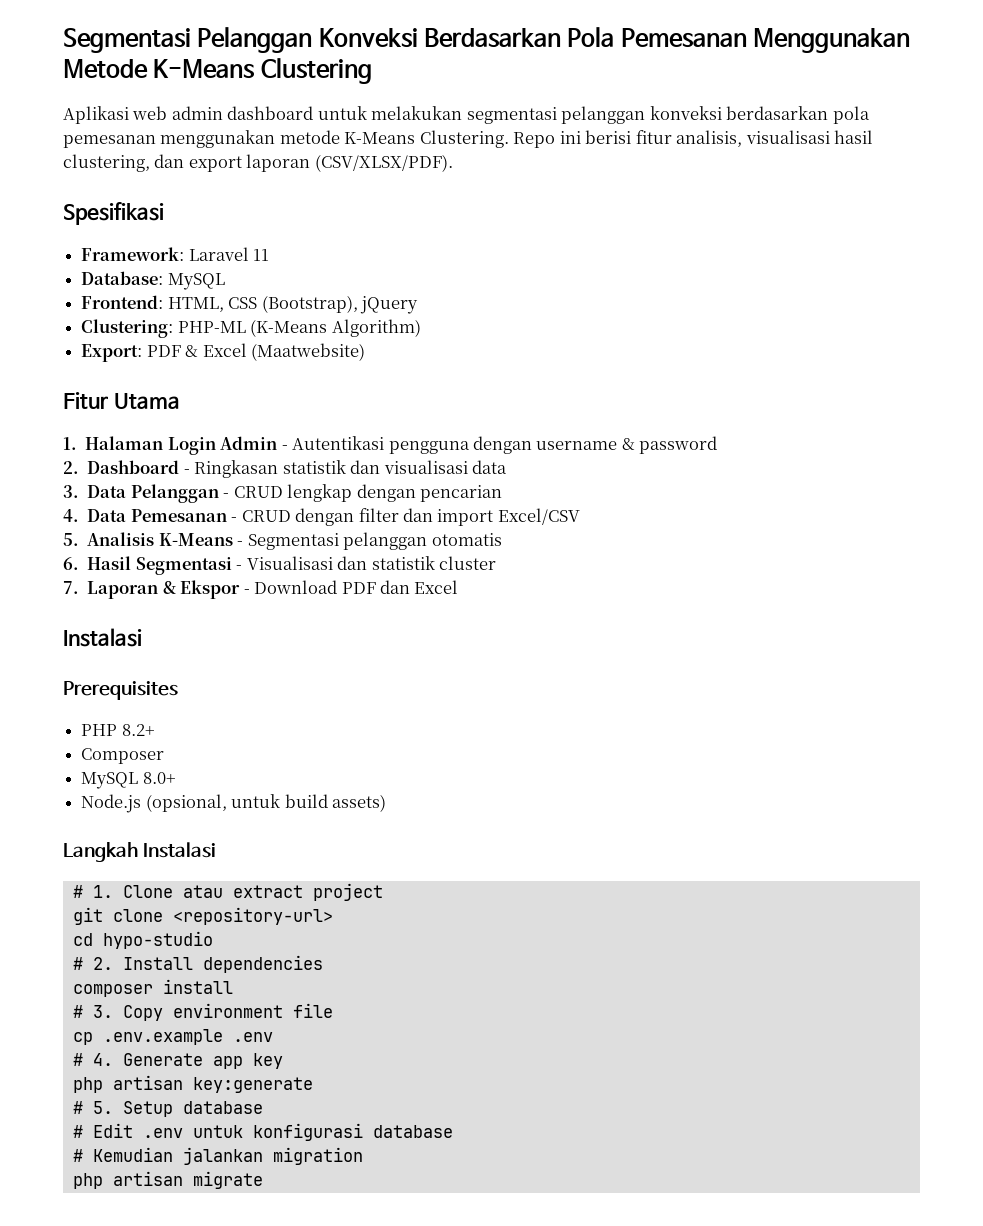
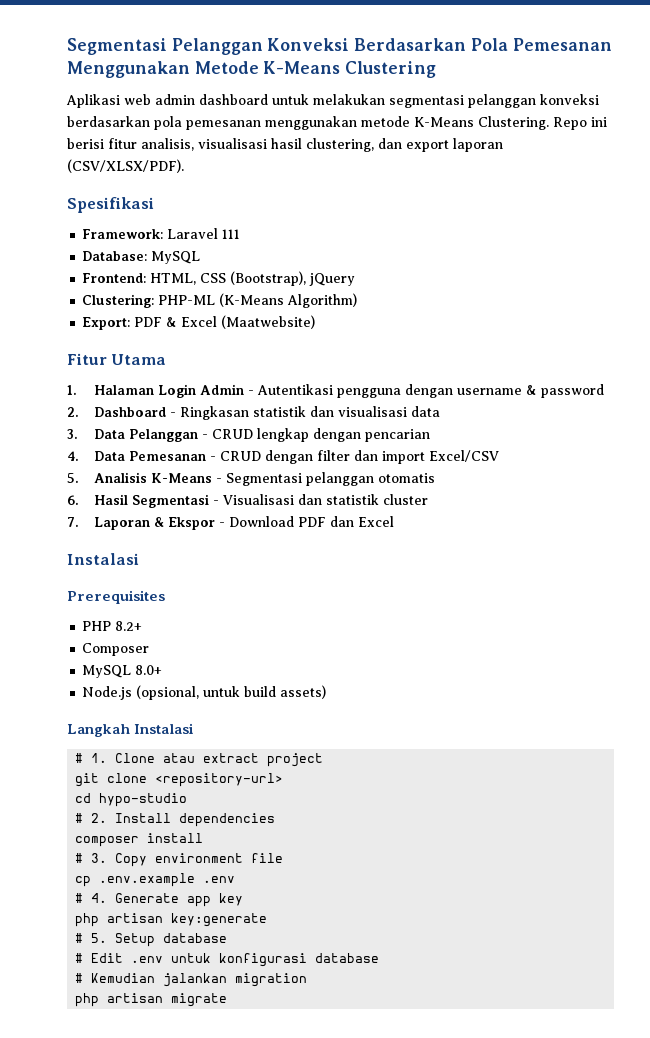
[253,249,270,261] 11 -> [222,229,241,239] 111

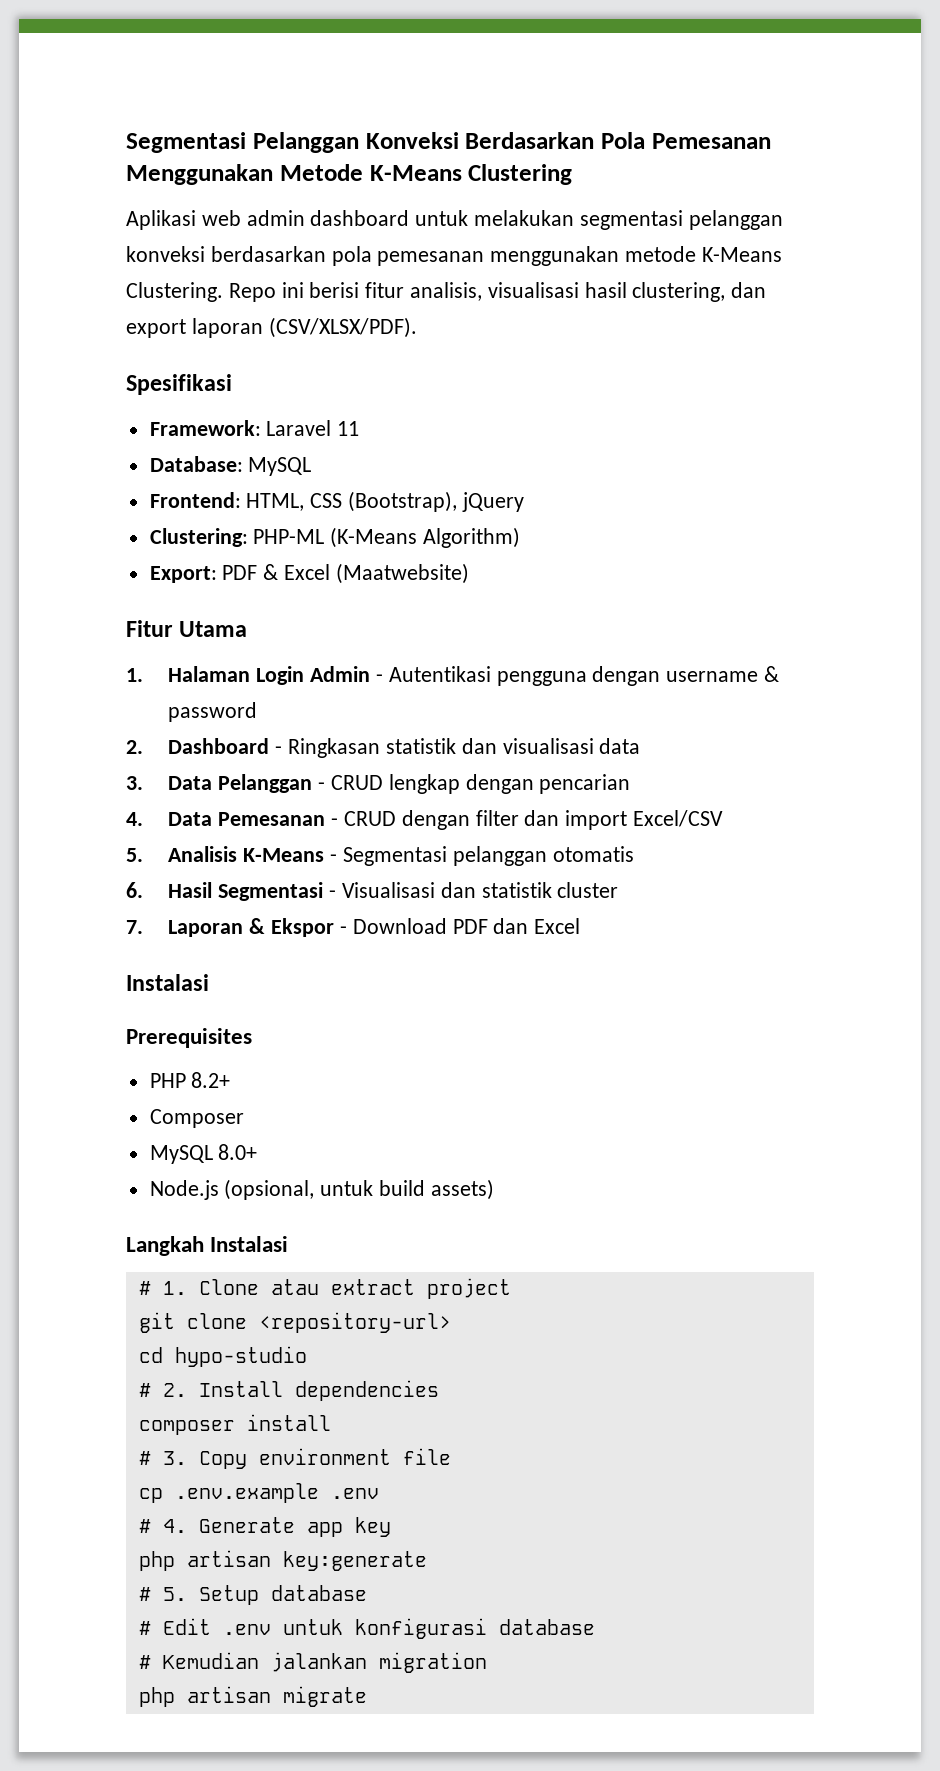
[222,229,241,239] 111 -> [337,421,360,436] 11

